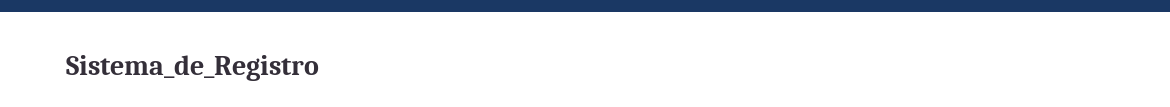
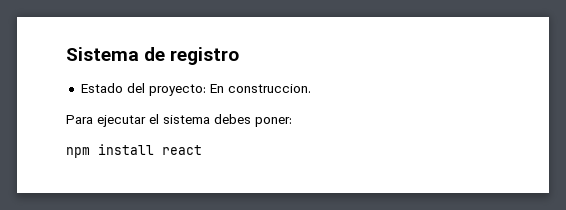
[66,55,319,81] Sistema_de_Registro -> [66,47,240,65] [80,83,311,96] [66,114,292,127] [66,144,202,158] Sistema de registro // Estado del proyecto: En construccion. // Para ejecutar el sistema debes poner: // npm install react

